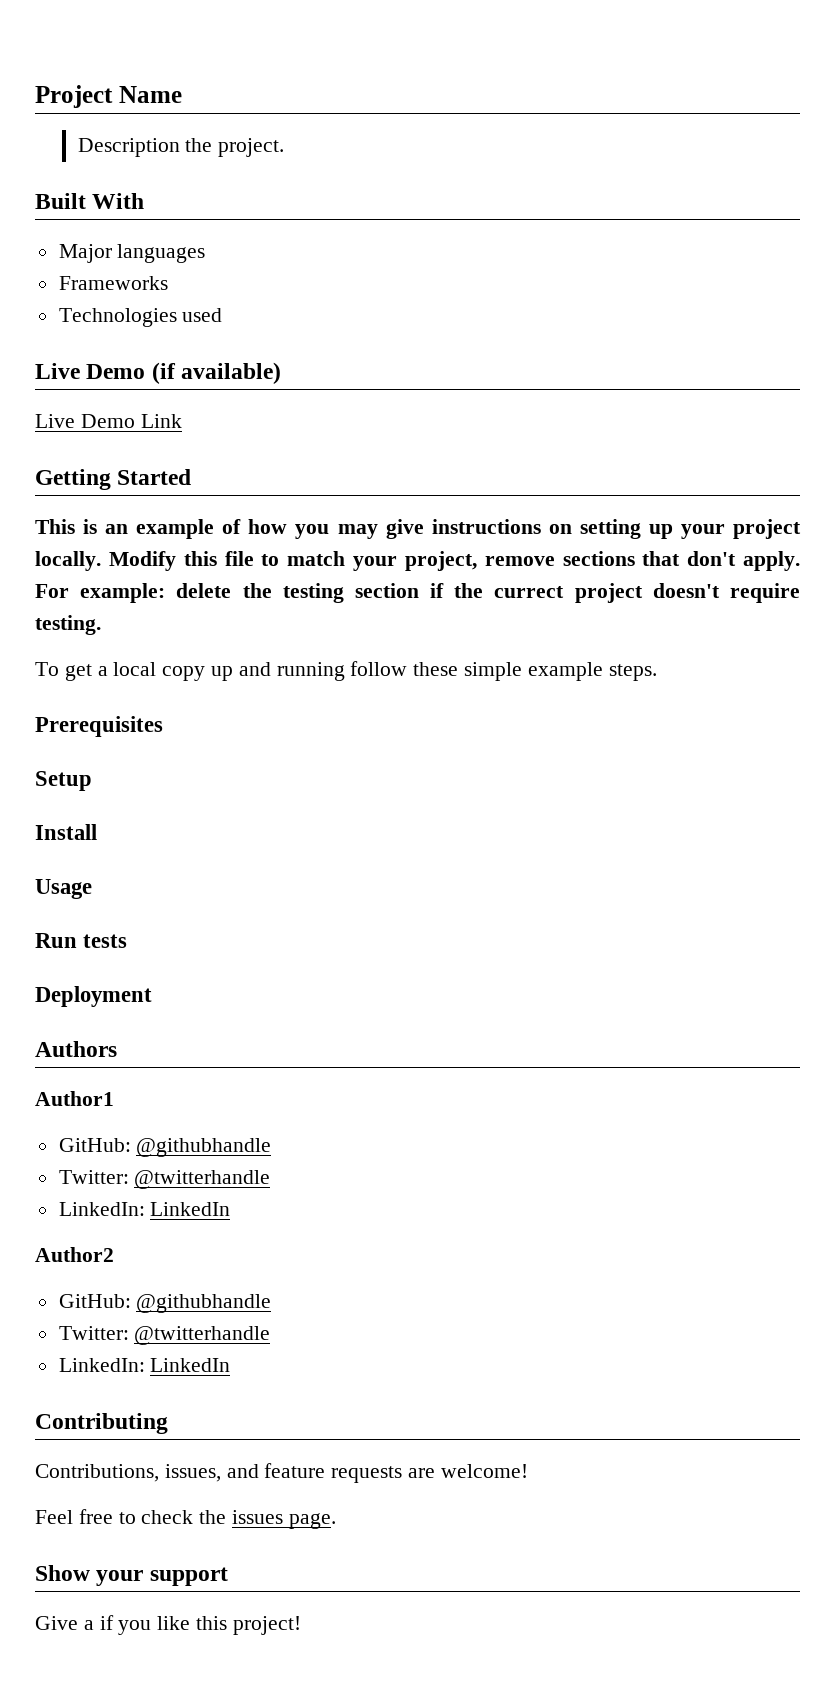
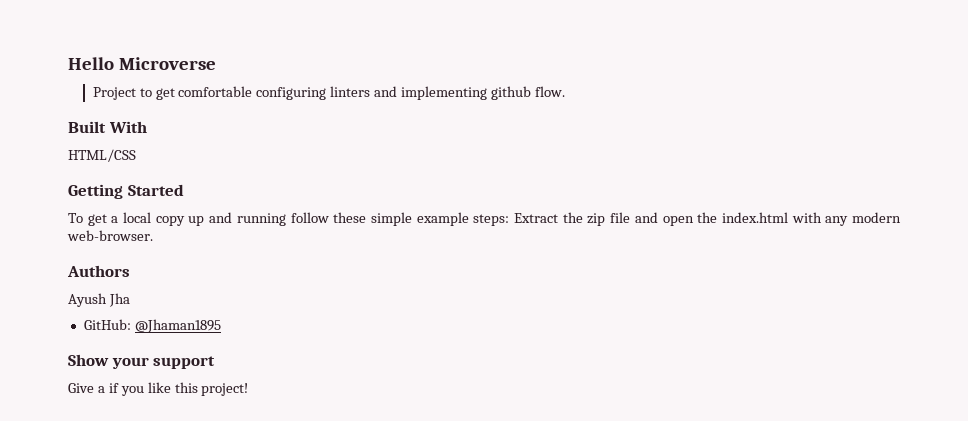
[35,85,182,108] [77,138,285,157] [35,193,145,209] [58,244,206,263] [58,276,168,290] [58,308,223,327] [35,362,282,384] [35,414,182,428] [35,469,192,490] [35,519,801,539] [35,551,800,571] [35,583,800,603] [35,615,101,635] Project Name // Description the project. // Built With // Major languages // Frameworks // Technologies used // Live Demo (if available) // Live Demo Link // Getting Started // This is an example of how you may give instructions on setting up your project locally. Modify this file to match your project, remove sections that don't apply. For example: delete the testing section if the currect project doesn't require testing. -> [68,57,216,70] [92,86,565,100] [68,121,147,133] [68,149,136,162] [68,184,184,199] Hello Microverse // Project to get comfortable configuring linters and implementing github flow. // Built With // HTML/CSS // Getting Started
[608,664,657,681] [35,716,163,737] [35,771,92,791] [35,824,97,840] [35,879,92,899] [35,933,128,948] [35,986,152,1007] steps. // Prerequisites // Setup // Install // Usage // Run tests // Deployment -> [473,212,901,226] [67,230,153,241] steps: Extract the zip file and open the index.html with any modern web-browser.
[35,1091,114,1106] [58,1138,272,1157] [58,1170,271,1189] [58,1202,231,1216] [35,1247,114,1262] [58,1294,272,1313] [58,1326,271,1345] [58,1358,231,1372] [35,1413,168,1434] [35,1463,528,1483] [35,1509,336,1529] Author1 // GitHub: @githubhandle // Twitter: @twitterhandle // LinkedIn: LinkedIn // Author2 // GitHub: @githubhandle // Twitter: @twitterhandle // LinkedIn: LinkedIn // Contributing // Contributions, issues, and feature requests are welcome! // Feel free to check the issues page. -> [68,293,130,307] [83,319,221,333] Ayush Jha // GitHub: @Jhaman1895

